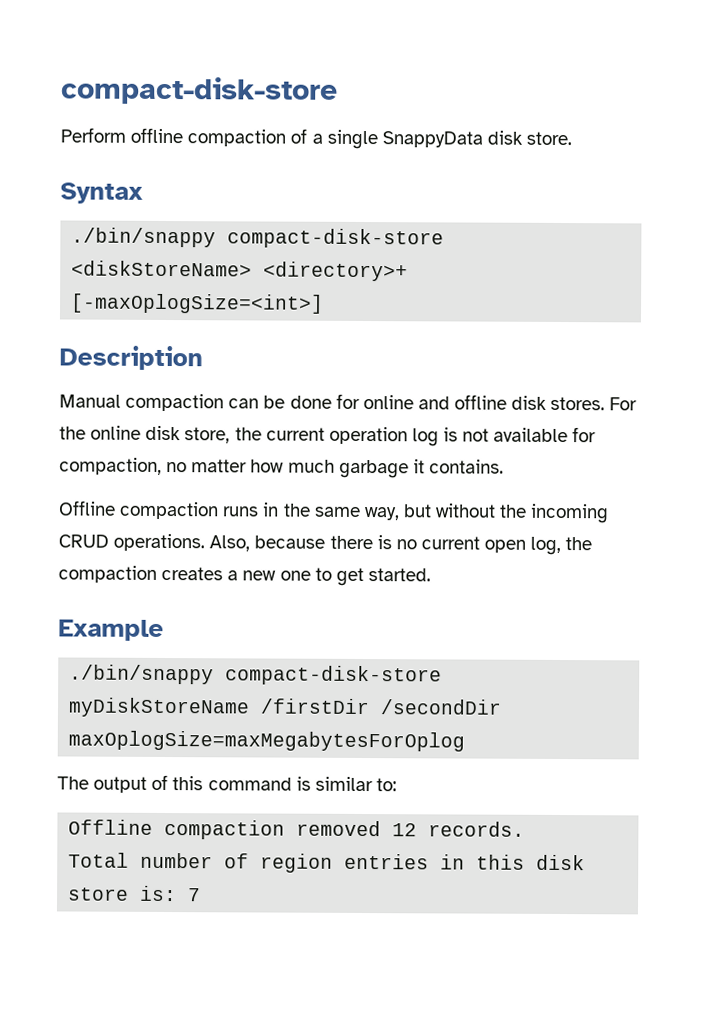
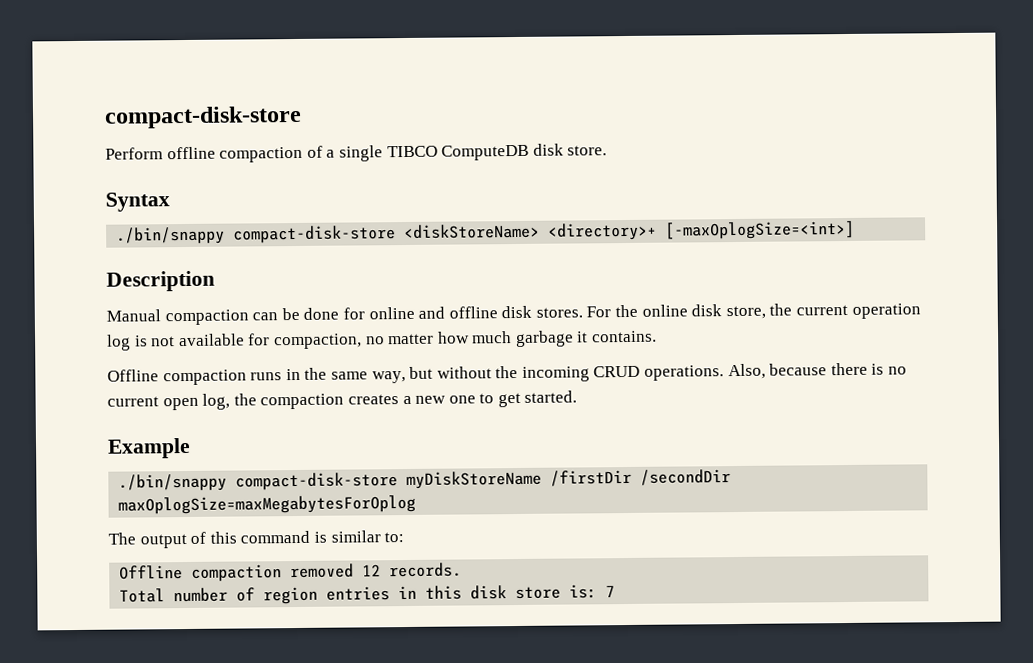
[381,131,483,148] SnappyData -> [386,144,530,161] TIBCO ComputeDB

